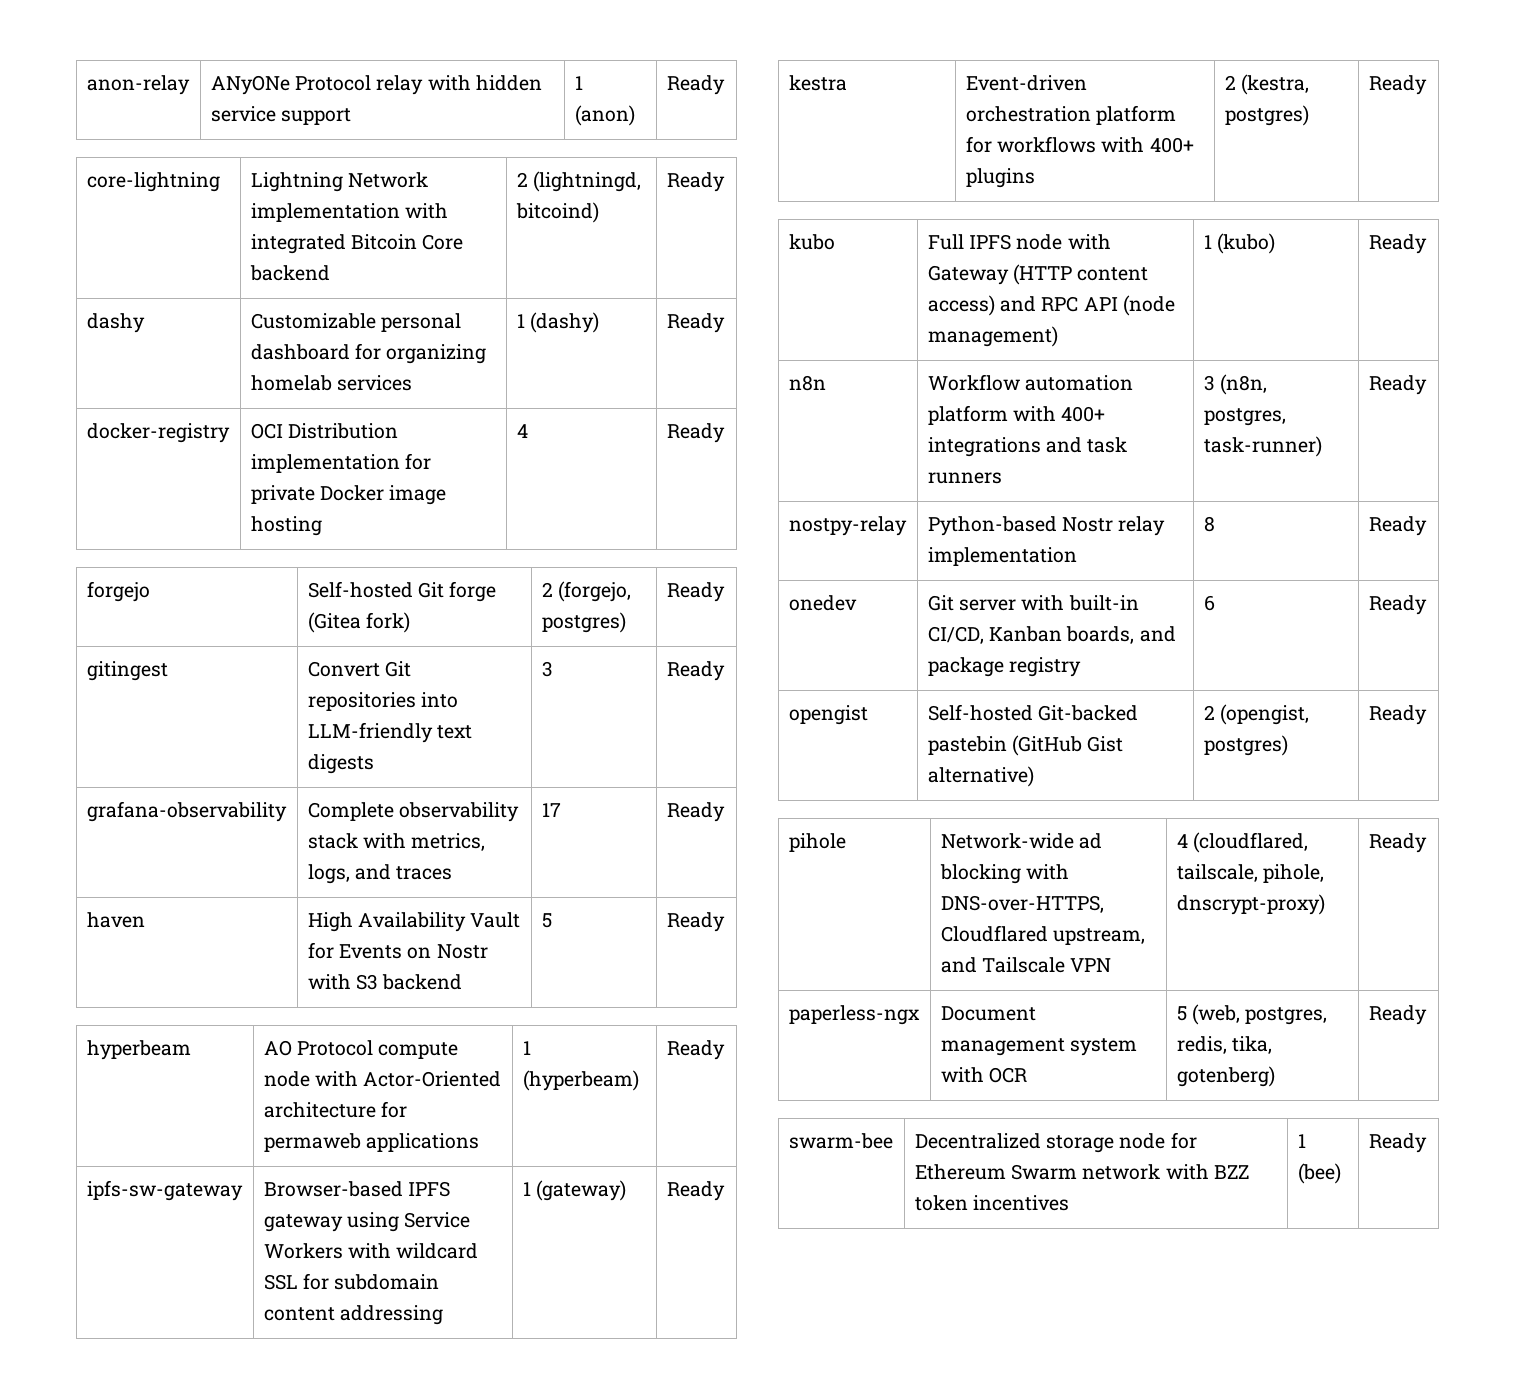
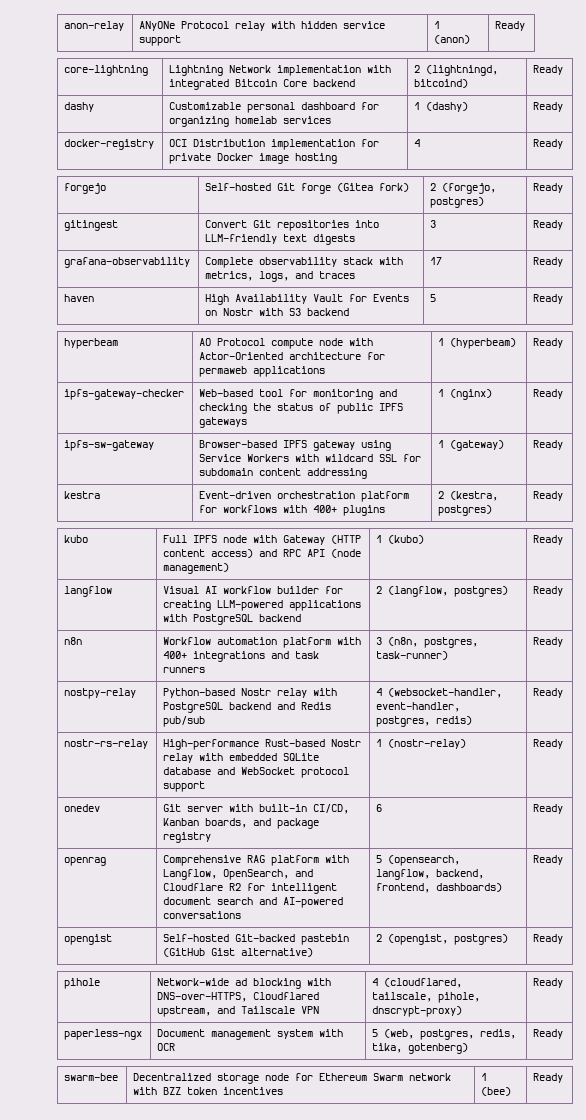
(725, 1050) none -> [64,389,185,400] [199,389,398,400] [199,403,404,414] [199,417,248,428] [438,389,493,400] [533,389,564,399] // ipfs-gateway-checker | Web-based tool for monitoring and checking the status of public IPFS gateways | 1 (nginx) | Ready
(1427, 244) none -> [64,586,113,597] [163,586,344,594] [163,600,362,611] [163,614,302,625] [376,586,509,597] [533,586,564,596] // langflow | Visual AI workflow builder for creating LLM-powered applications with PostgreSQL backend | 2 (langflow, postgres) | Ready
[927,547,1077,566] [1203,516,1215,532] implementation | 8 -> [313,688,338,696] [163,702,332,713] [163,716,206,727] [376,688,503,698] [376,702,461,712] [376,716,473,727] [533,688,564,698] [64,739,149,749] [163,739,362,750] [163,753,320,763] [163,767,350,778] [163,781,206,792] [376,739,467,749] with PostgreSQL backend and Redis pub/sub | 4 (websocket-handler, event-handler, postgres, redis) | Ready // nostr-rs-relay | High-performance Rust-based Nostr relay with embedded SQLite database and WebSocket protocol support | 1 (nostr-relay)
(1427, 605) none -> [64,857,107,866] [163,855,350,866] [163,869,314,880] [163,883,338,894] [163,897,344,908] [163,911,242,919] [376,855,461,866] [376,869,485,880] [376,883,503,893] [533,855,564,865] // openrag | Comprehensive RAG platform with Langflow, OpenSearch, and Cloudflare R2 for intelligent document search and AI-powered conversations | 5 (opensearch, langflow, backend, frontend, dashboards) | Ready

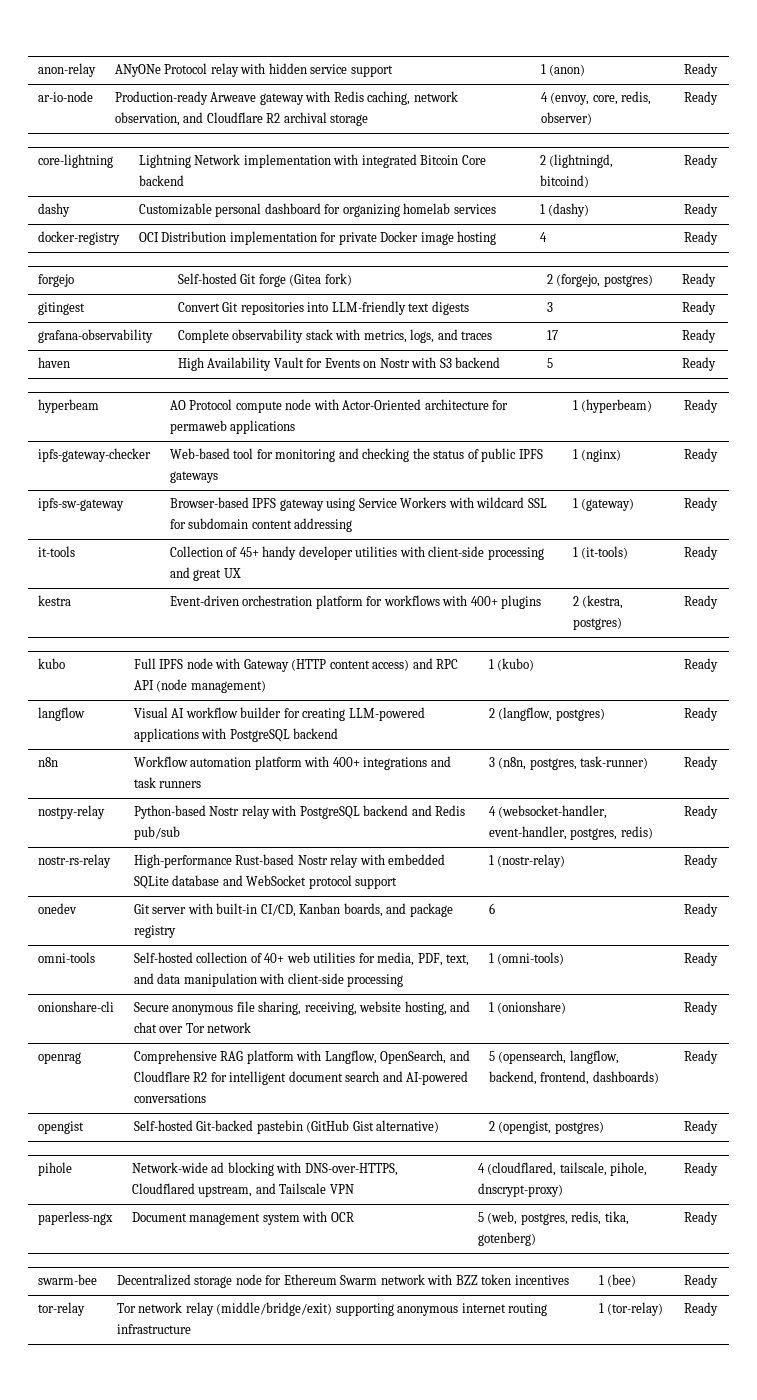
(526, 26) none -> [37,91,93,102] [114,91,458,105] [114,112,369,126] [540,91,652,105] [540,112,592,125] [683,91,718,105] // ar-io-node | Production-ready Arweave gateway with Redis caching, network observation, and Cloudflare R2 archival storage | 4 (envoy, core, redis, observer) | Ready
(564, 445) none -> [37,546,75,557] [169,546,544,560] [169,567,241,581] [572,546,629,559] [683,546,718,560] // it-tools | Collection of 45+ handy developer utilities with client-side processing and great UX | 1 (it-tools) | Ready
(564, 809) none -> [37,952,95,963] [133,952,470,966] [133,973,404,987] [488,952,565,965] [683,952,718,966] [37,1001,114,1012] [133,1001,471,1015] [133,1022,252,1033] [488,1001,567,1014] [683,1001,718,1015] // omni-tools | Self-hosted collection of 40+ web utilities for media, PDF, text, and data manipulation with client-side processing | 1 (omni-tools) | Ready // onionshare-cli | Secure anonymous file sharing, receiving, website hosting, and chat over Tor network | 1 (onionshare) | Ready
(564, 1078) none -> [37,1302,85,1316] [116,1302,548,1316] [116,1324,191,1334] [598,1302,664,1316] [683,1302,718,1316] // tor-relay | Tor network relay (middle/bridge/exit) supporting anonymous internet routing infrastructure | 1 (tor-relay) | Ready

